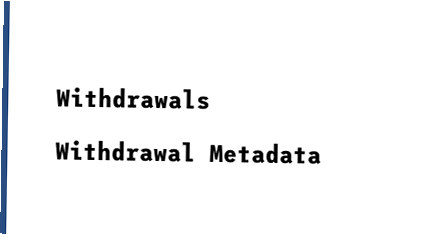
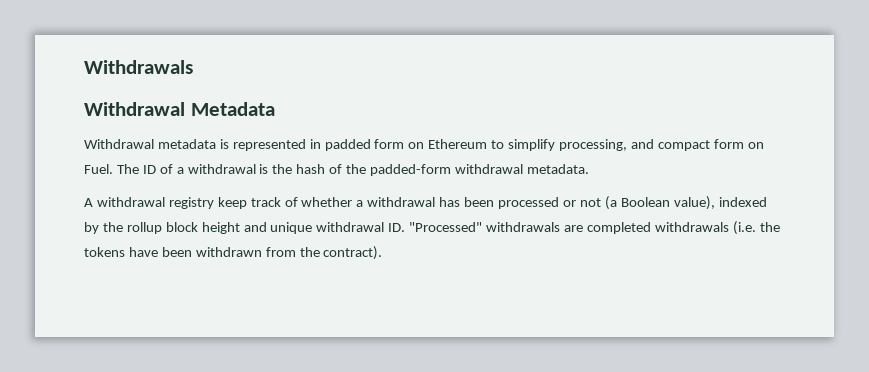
(322, 153) none -> [84,139,764,151] [84,164,589,176] [84,196,767,210] [84,221,780,235] [84,246,383,260] // Withdrawal metadata is represented in padded form on Ethereum to simplify processing, and compact form on Fuel. The ID of a withdrawal is the hash of the padded-form withdrawal metadata. // A withdrawal registry keep track of whether a withdrawal has been processed or not (a Boolean value), indexed by the rollup block height and unique withdrawal ID. "Processed" withdrawals are completed withdrawals (i.e. the tokens have been withdrawn from the contract).

